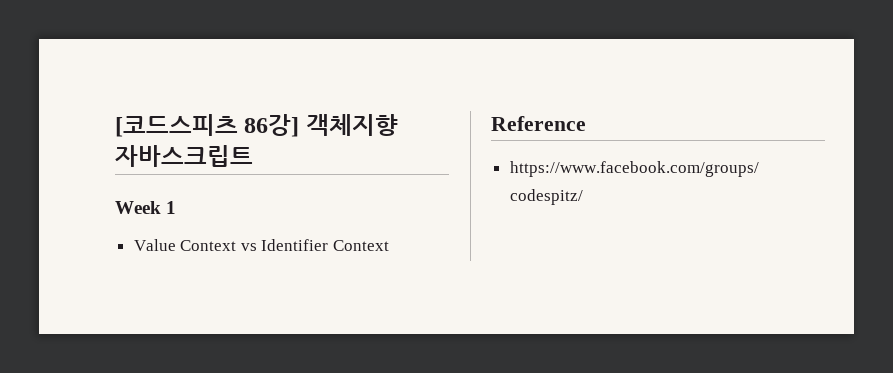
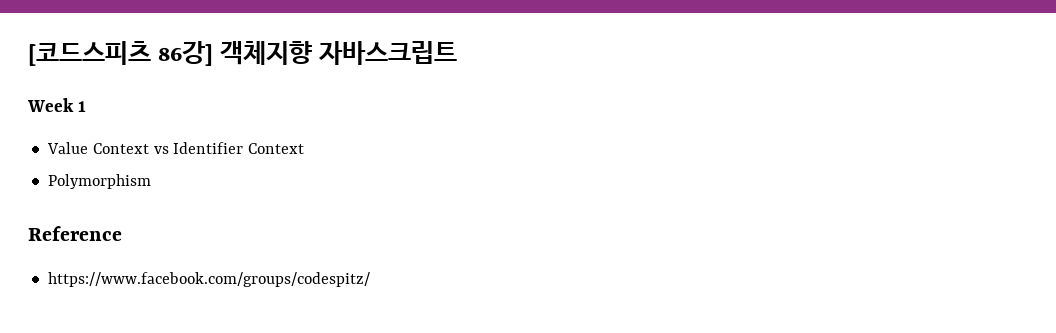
(390, 245) none -> [47,174,151,189] // Polymorphism

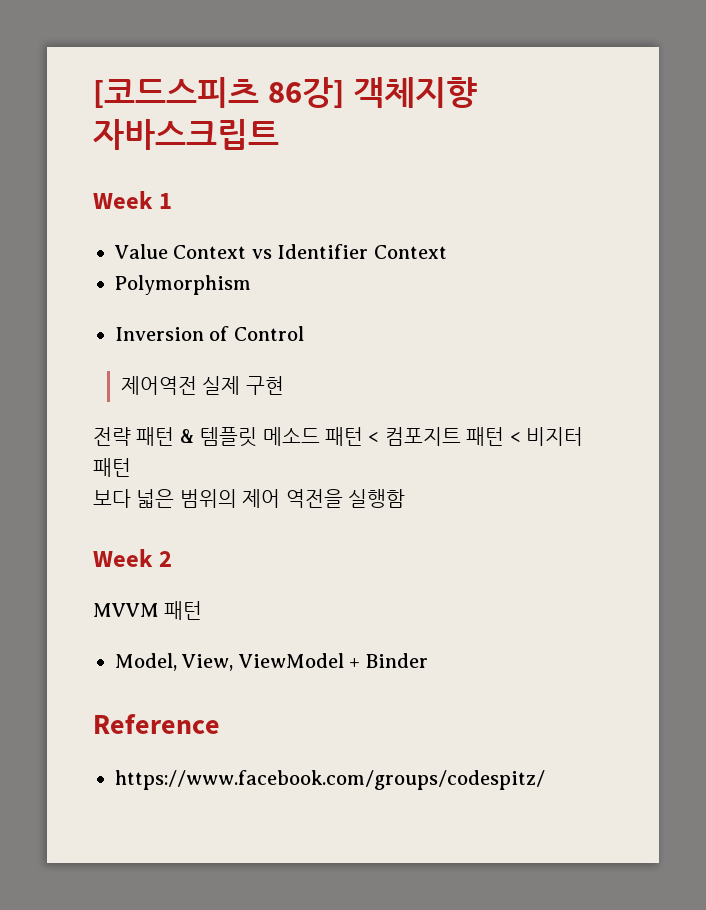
(151, 181) none -> [115,326,304,341] [120,376,284,395] [93,427,583,447] [93,458,131,477] [93,489,405,508] [93,549,172,567] [93,601,203,620] [115,653,428,671] // Inversion of Control // 제어역전 실제 구현 // 전략 패턴 & 템플릿 메소드 패턴 < 컴포지트 패턴 < 비지터 패턴 // 보다 넓은 범위의 제어 역전을 실행함 // Week 2 // MVVM 패턴 // Model, View, ViewModel + Binder

